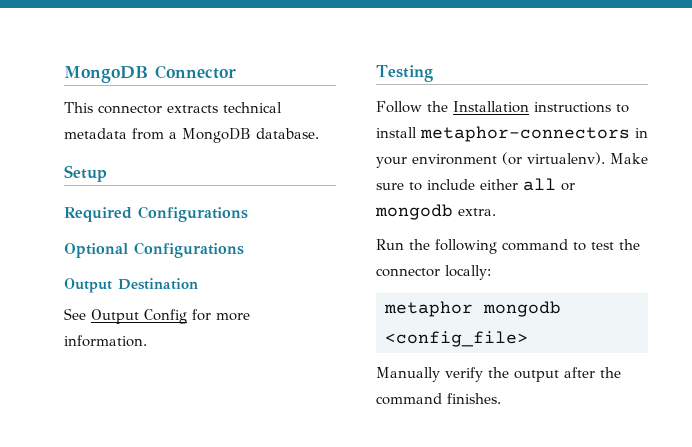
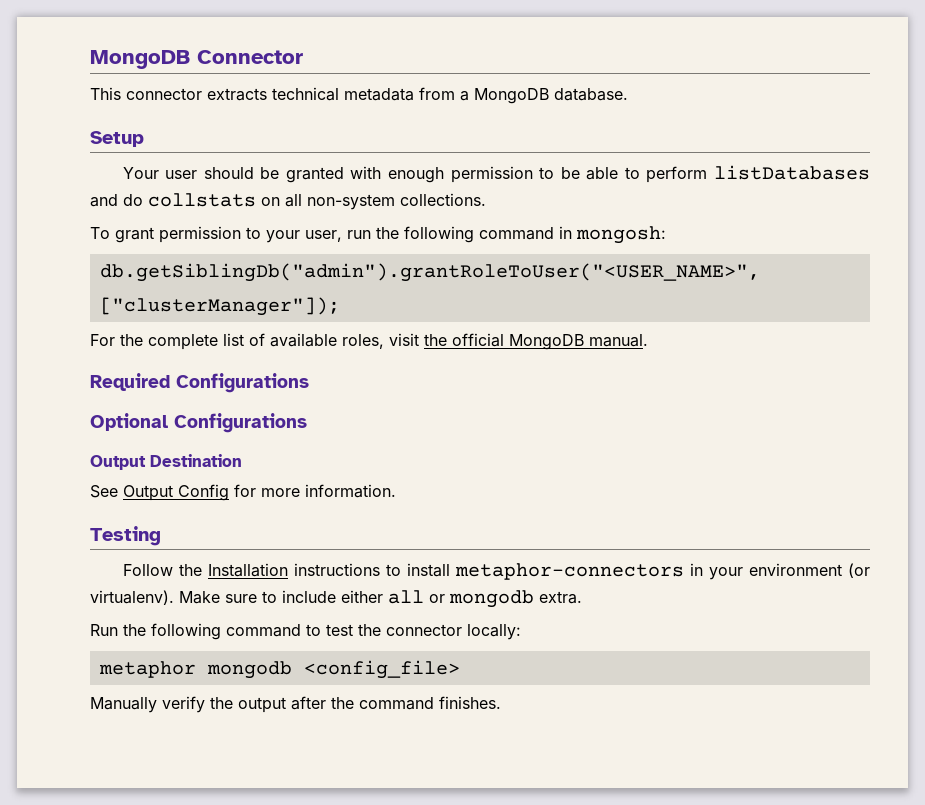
(107, 173) none -> [122,165,870,183] [90,193,486,210] [90,226,666,244] [99,263,760,282] [99,297,340,316] [90,333,648,350] // Your user should be granted with enough permission to be able to perform listDatabases and do collstats on all non-system collections. // To grant permission to your user, run the following command in mongosh: // db.getSiblingDb("admin").grantRoleToUser("<USER_NAME>", ["clusterManager"]); // For the complete list of available roles, visit the official MongoDB manual.

